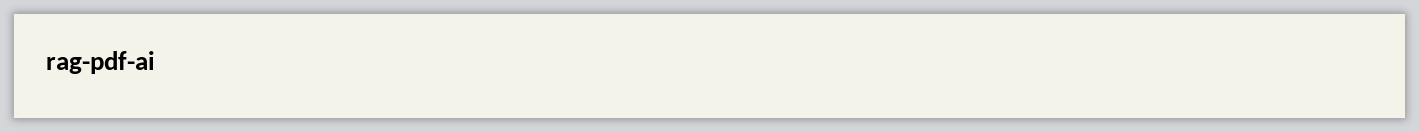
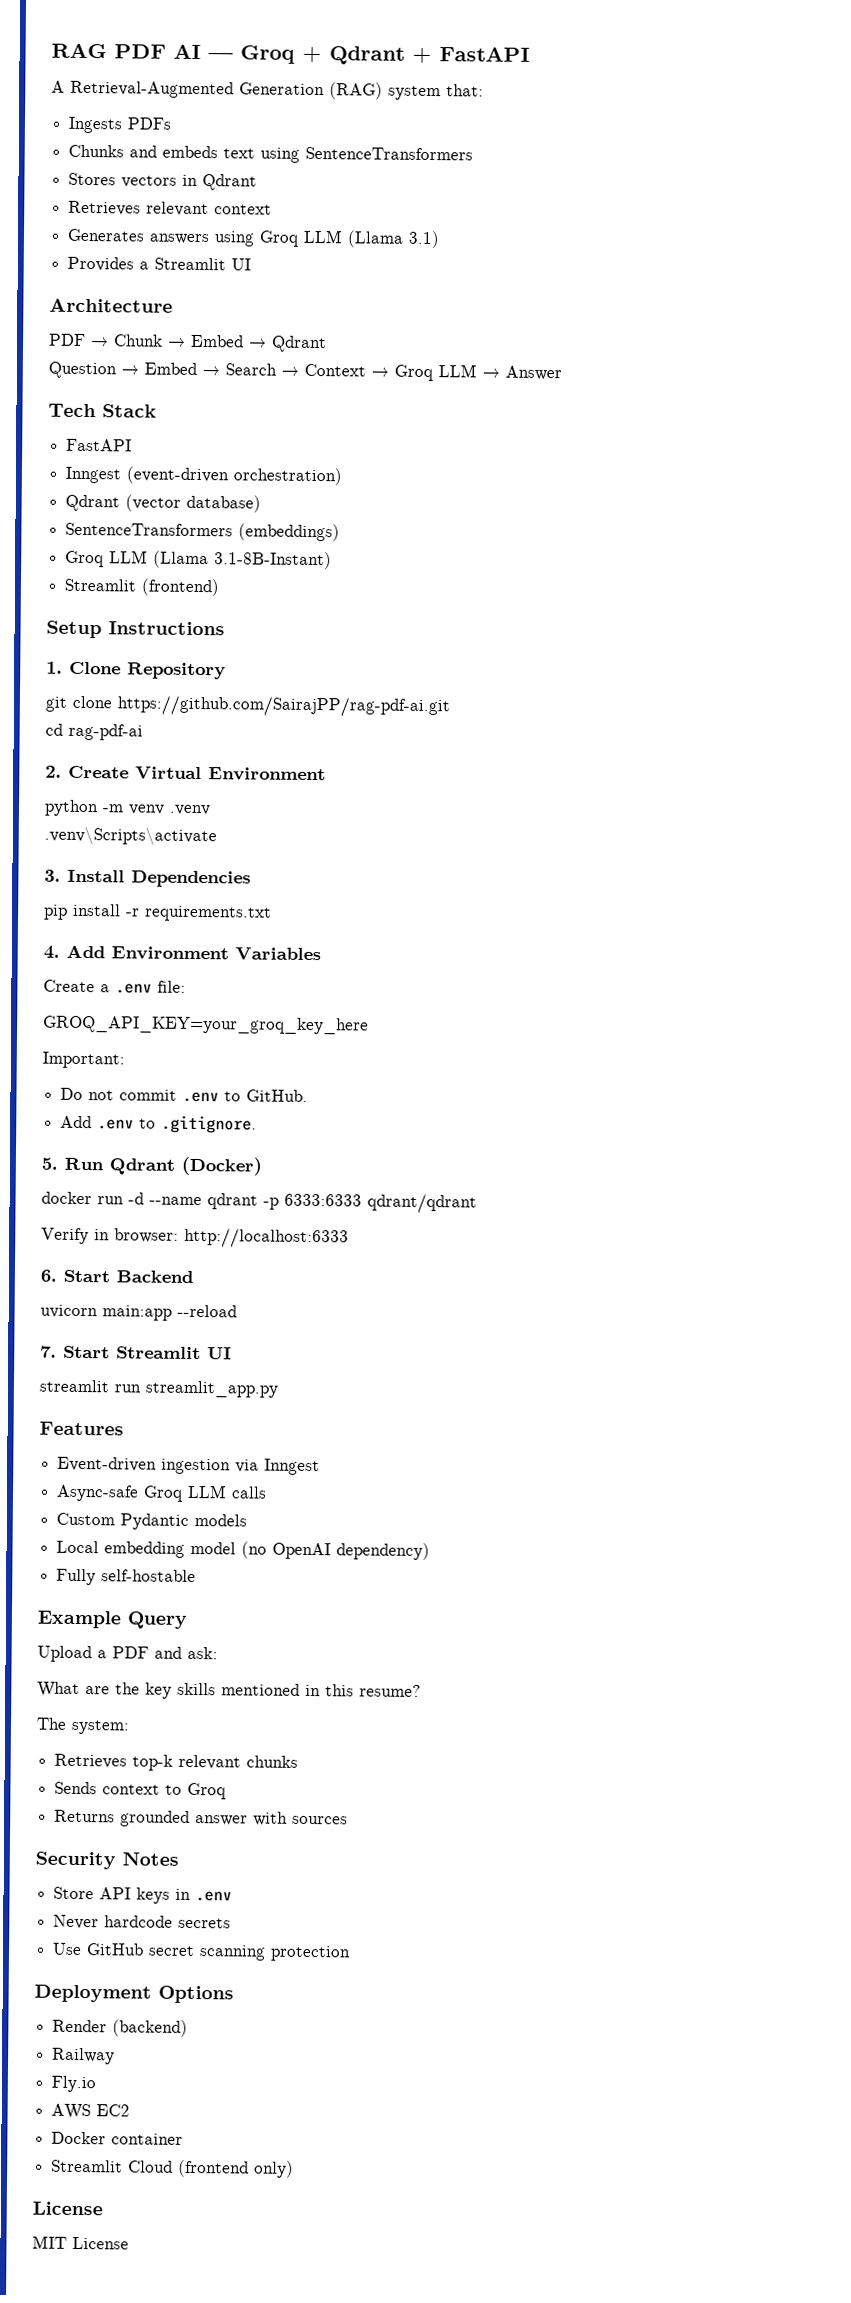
[46,51,155,74] rag-pdf-ai -> [51,42,530,65] [51,80,484,101] [68,116,173,134] [68,144,474,163] [68,172,258,191] [68,200,273,217] [67,228,441,249] [67,256,252,272] [49,298,173,313] [49,333,327,353] [48,361,562,382] [48,403,157,418] [66,438,133,452] [65,466,343,486] [65,494,262,513] [65,522,341,542] [65,550,333,570] [64,578,220,597] [46,620,225,639] [46,661,226,680] [45,695,450,718] [45,723,143,741] [45,765,326,782] [44,799,211,817] [44,826,217,847] [44,869,251,888] [44,903,272,922] [43,944,321,961] [43,979,186,994] [43,1015,369,1035] [42,1051,125,1069] [60,1087,309,1103] [60,1115,258,1134] [41,1156,262,1176] [41,1191,477,1214] [41,1227,349,1249] [40,1269,193,1283] [40,1304,237,1321] [40,1345,232,1360] [39,1379,278,1398] [39,1421,124,1436] [57,1456,321,1476] [56,1484,268,1502] [56,1512,248,1530] [56,1540,431,1561] [56,1568,197,1586] [37,1610,187,1629] [37,1645,218,1663] [37,1681,421,1699] [36,1717,130,1735] [54,1753,299,1771] [54,1781,227,1800] [54,1809,349,1827] [35,1851,179,1870] [53,1886,233,1904] [53,1914,232,1930] [52,1942,352,1962] [34,1984,234,2004] [52,2019,189,2037] [52,2047,116,2065] [51,2075,97,2093] [51,2103,131,2120] [51,2131,184,2145] [51,2159,295,2178] [32,2201,103,2216] [32,2235,129,2250] RAG PDF AI — Groq + Qdrant + FastAPI // A Retrieval-Augmented Generation (RAG) system that: // Ingests PDFs // Chunks and embeds text using SentenceTransformers // Stores vectors in Qdrant // Retrieves relevant context // Generates answers using Groq LLM (Llama 3.1) // Provides a Streamlit UI // Architecture // PDF → Chunk → Embed → Qdrant // Question → Embed → Search → Context → Groq LLM → Answer // Tech Stack // FastAPI // Inngest (event-driven orchestration) // Qdrant (vector database) // SentenceTransformers (embeddings) // Groq LLM (Llama 3.1-8B-Instant) // Streamlit (frontend) // Setup Instructions // 1. Clone Repository // git clone https://github.com/SairajPP/rag-pdf-ai.git // cd rag-pdf-ai // 2. Create Virtual Environment // python -m venv .venv // .venv\Scripts\activate // 3. Install Dependencies // pip install -r requirements.txt // 4. Add Environment Variables // Create a .env file: // GROQ_API_KEY=your_groq_key_here // Important: // Do not commit .env to GitHub. // Add .env to .gitignore. // 5. Run Qdrant (Docker) // docker run -d --name qdrant -p 6333:6333 qdrant/qdrant // Verify in browser: http://localhost:6333 // 6. Start Backend // uvicorn main:app --reload // 7. Start Streamlit UI // streamlit run streamlit_app.py // Features // Event-driven ingestion via Inngest // Async-safe Groq LLM calls // Custom Pydantic models // Local embedding model (no OpenAI dependency) // Fully self-hostable // Example Query // Upload a PDF and ask: // What are the key skills mentioned in this resume? // The system: // Retrieves top-k relevant chunks // Sends context to Groq // Returns grounded answer with sources // Security Notes // Store API keys in .env // Never hardcode secrets // Use GitHub secret scanning protection // Deployment Options // Render (backend) // Railway // Fly.io // AWS EC2 // Docker container // Streamlit Cloud (frontend only) // License // MIT License

